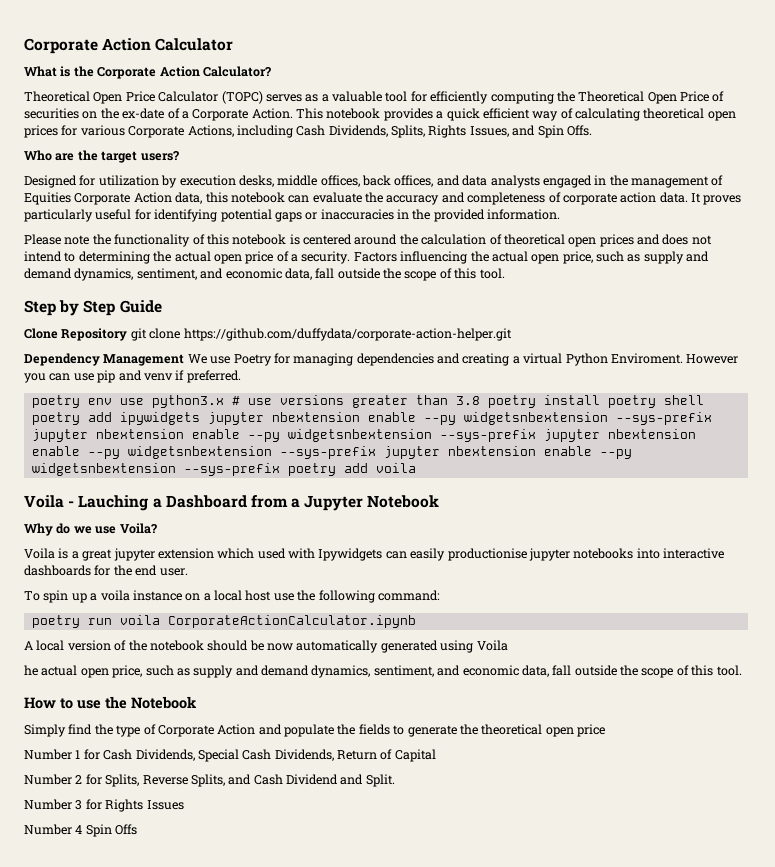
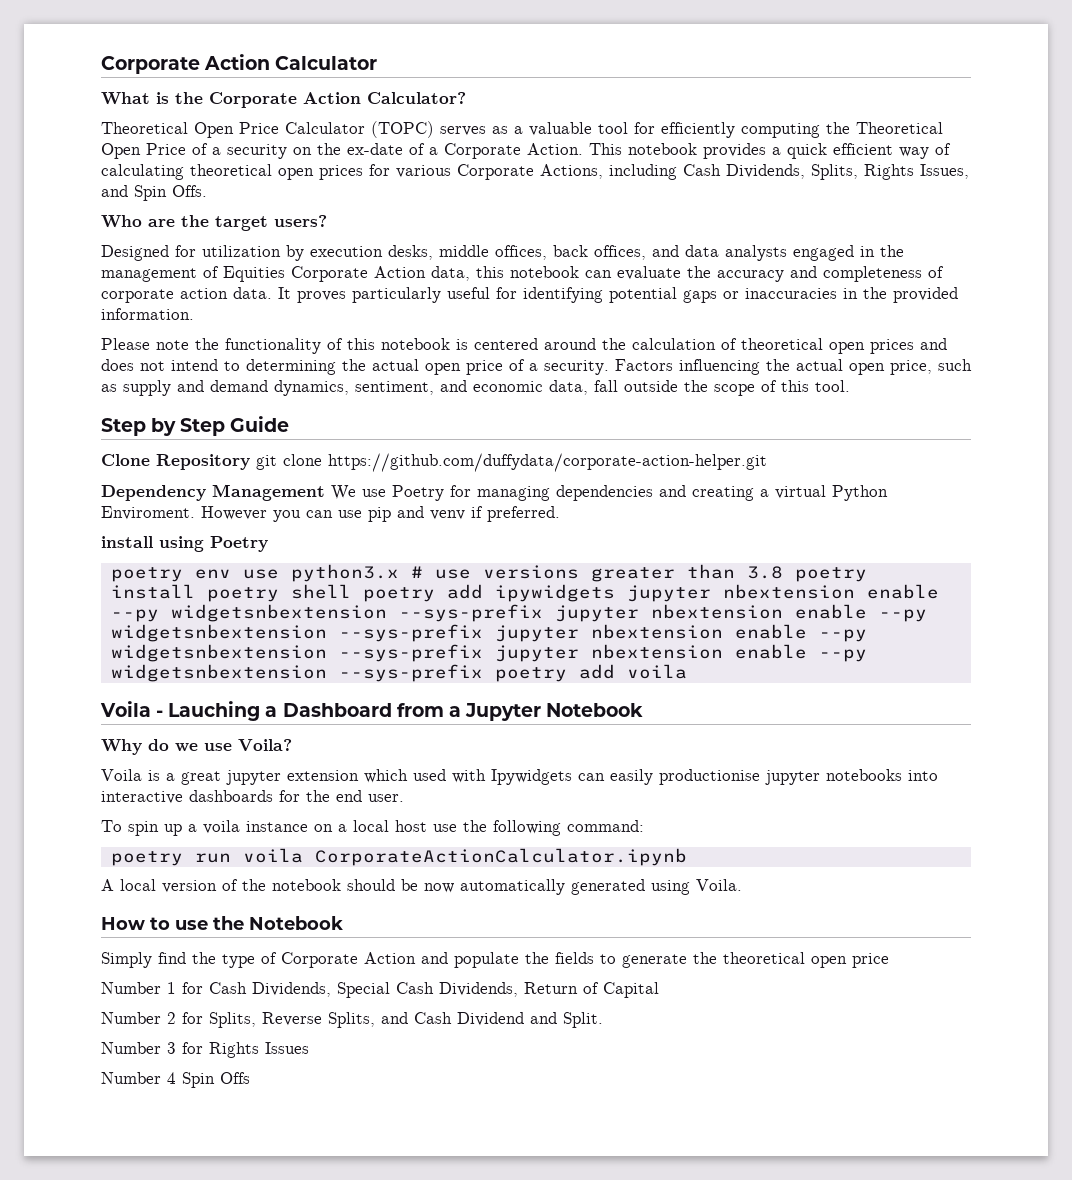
[24,108,79,119] securities -> [212,144,287,159] a security
(241, 376) none -> [101,536,268,552] // install using Poetry
[476,640,508,651] [24,665,742,678] Voila // he actual open price, such as supply and demand dynamics, sentiment, and economic data, fall outside the scope of this tool. -> [696,879,742,891] Voila.

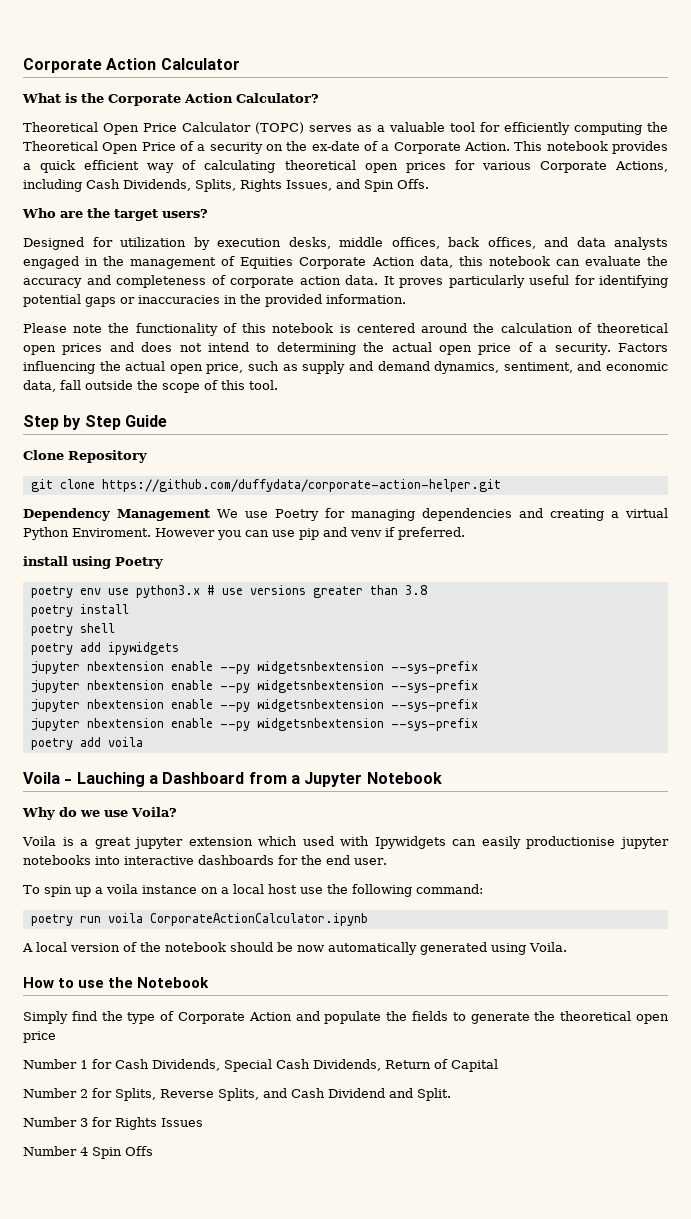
(250, 462) none -> (147, 456) //
(783, 572) none -> (427, 590) //
(195, 591) none -> (129, 609) //
(351, 591) none -> (115, 628) //
[626,584,939,602] [110,604,927,622] [110,624,867,642] [110,644,867,662] [110,664,483,682] jupyter nbextension enable --py widgetsnbextension --sys-prefix jupyter nbextension enable --py widgetsnbextension --sys-prefix jupyter nbextension enable --py widgetsnbextension --sys-prefix jupyter nbextension enable --py widgetsnbextension --sys-prefix -> [30,661,478,674] [30,680,478,693] [30,699,478,712] [30,718,478,731] // jupyter nbextension enable --py widgetsnbextension --sys-prefix // jupyter nbextension enable --py widgetsnbextension --sys-prefix // jupyter nbextension enable --py widgetsnbextension --sys-prefix // jupyter nbextension enable --py widgetsnbextension --sys-prefix //

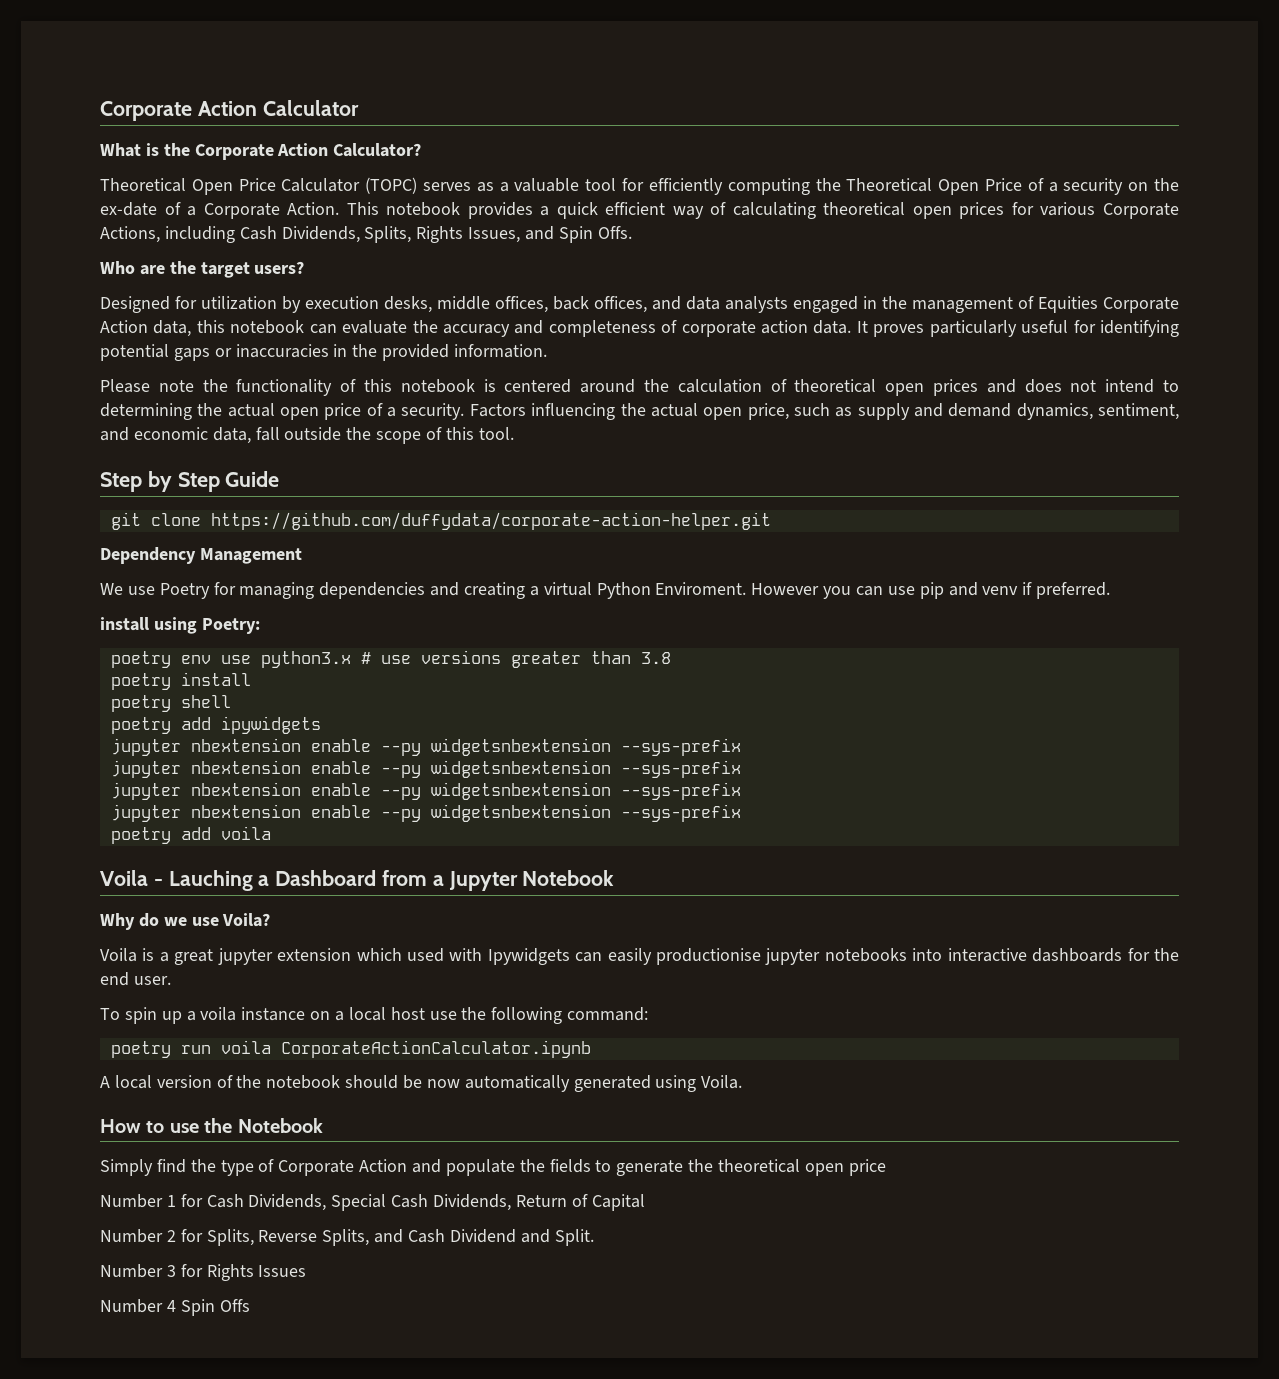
[23,450,147,463] // Clone Repository -> (280, 479) none
(211, 515) none -> (302, 556) //
[115,557,163,569] Poetry -> [201,618,260,634] Poetry:

